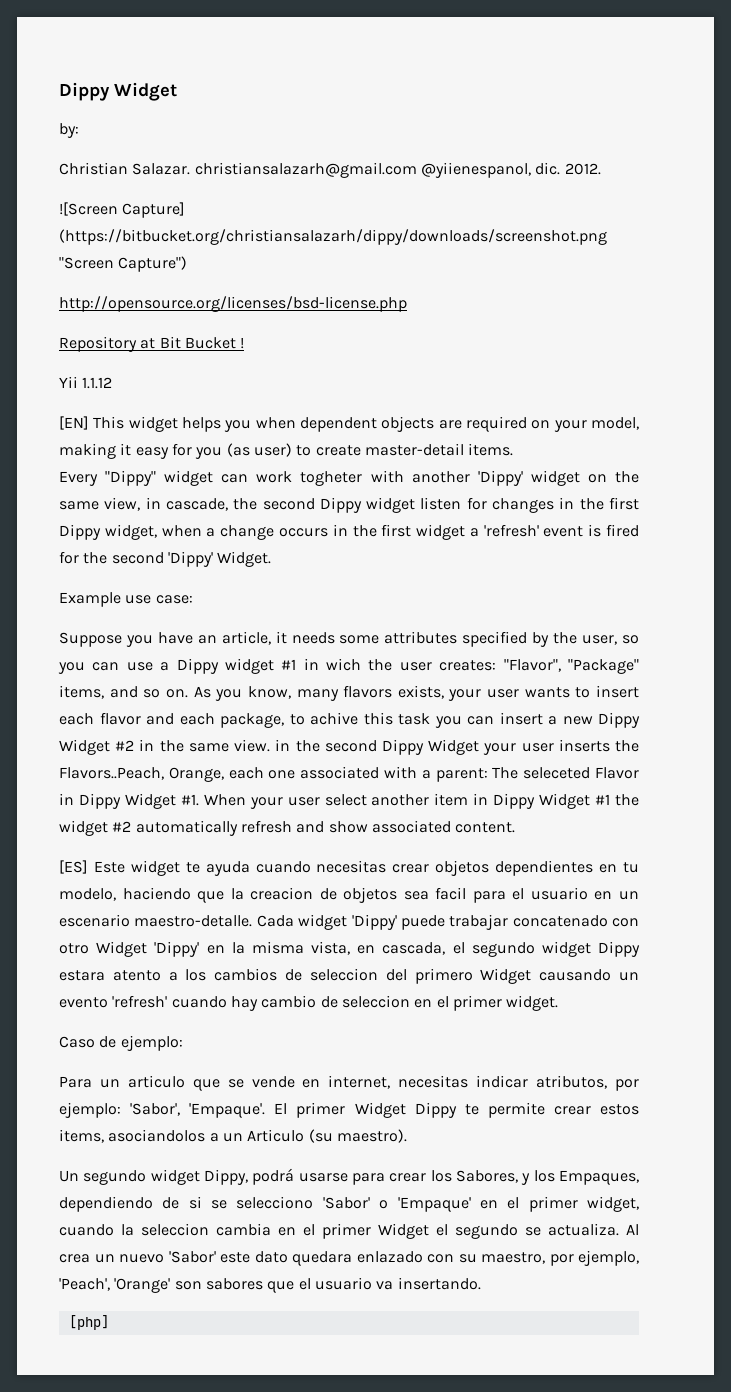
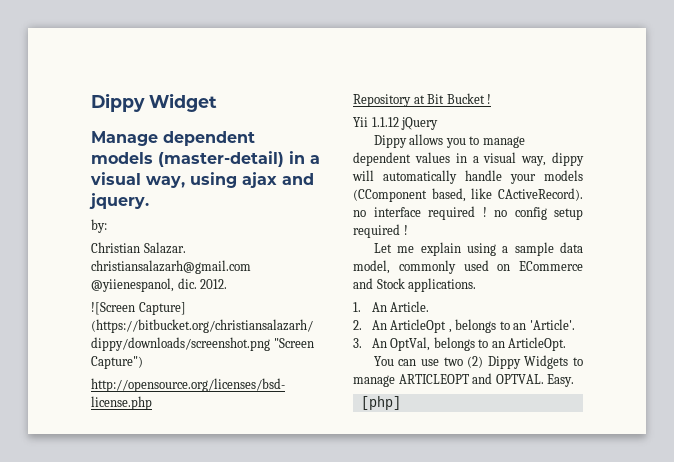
[59,82,177,101] Dippy Widget -> [91,93,217,112] [91,131,255,146] [91,151,320,167] [90,172,314,188] [89,193,149,209] Dippy Widget // Manage dependent models (master-detail) in a visual way, using ajax and jquery.
[59,416,639,432] [59,443,514,459] [59,470,640,486] [59,497,639,513] [59,524,639,540] [59,551,272,567] [59,592,193,607] [59,631,639,647] [58,658,639,674] [59,685,640,701] [59,712,640,728] [59,739,639,755] [59,766,639,782] [59,793,640,809] [59,820,516,836] [59,860,639,876] [59,887,640,903] [59,914,639,930] [59,941,640,957] [59,968,639,984] [59,995,559,1011] [59,1035,183,1051] [59,1075,640,1091] [59,1102,640,1118] [59,1129,407,1143] [59,1168,639,1185] [59,1196,640,1212] [59,1223,639,1239] [59,1250,639,1266] [59,1277,481,1293] // [EN] This widget helps you when dependent objects are required on your model, making it easy for you (as user) to create master-detail items. // Every "Dippy" widget can work togheter with another 'Dippy' widget on the same view, in cascade, the second Dippy widget listen for changes in the first Dippy widget, when a change occurs in the first widget a 'refresh' event is fired for the second 'Dippy' Widget. // Example use case: // Suppose you have an article, it needs some attributes specified by the user, so you can use a Dippy widget #1 in wich the user creates: "Flavor", "Package" items, and so on. As you know, many flavors exists, your user wants to insert each flavor and each package, to achive this task you can insert a new Dippy Widget #2 in the same view. in the second Dippy Widget your user inserts the Flavors..Peach, Orange, each one associated with a parent: The seleceted Flavor in Dippy Widget #1. When your user select another item in Dippy Widget #1 the widget #2 automatically refresh and show associated content. // [ES] Este widget te ayuda cuando necesitas crear objetos dependientes en tu modelo, haciendo que la creacion de objetos sea facil para el usuario en un escenario maestro-detalle. Cada widget 'Dippy' puede trabajar concatenado con otro Widget 'Dippy' en la misma vista, en cascada, el segundo widget Dippy estara atento a los cambios de seleccion del primero Widget causando un evento 'refresh' cuando hay cambio de seleccion en el primer widget. // Caso de ejemplo: // Para un articulo que se vende en internet, necesitas indicar atributos, por ejemplo: 'Sabor', 'Empaque'. El primer Widget Dippy te permite crear estos items, asociandolos a un Articulo (su maestro). // Un segundo widget Dippy, podrá usarse para crear los Sabores, y los Empaques, dependiendo de si se selecciono 'Sabor' o 'Empaque' en el primer widget, cuando la seleccion cambia en el primer Widget el segundo se actualiza. Al crea un nuevo 'Sabor' este dato quedara enlazado con su maestro, por ejemplo, 'Peach', 'Orange' son sabores que el usuario va insertando. -> [401,117,439,130] [373,134,525,148] [353,152,584,166] [352,170,583,184] [353,188,583,202] [353,206,583,220] [353,224,408,238] [373,242,583,256] [353,260,583,274] [353,278,477,292] [353,301,430,312] [353,319,575,333] [353,337,567,351] [373,355,583,369] [353,373,575,387] jQuery // Dippy allows you to manage dependent values in a visual way, dippy will automatically handle your models (CComponent based, like CActiveRecord). no interface required ! no config setup required ! // Let me explain using a sample data model, commonly used on ECommerce and Stock applications. // 1. An Article. // 2. An ArticleOpt , belongs to an 'Article'. // 3. An OptVal, belongs to an ArticleOpt. // You can use two (2) Dippy Widgets to manage ARTICLEOPT and OPTVAL. Easy.

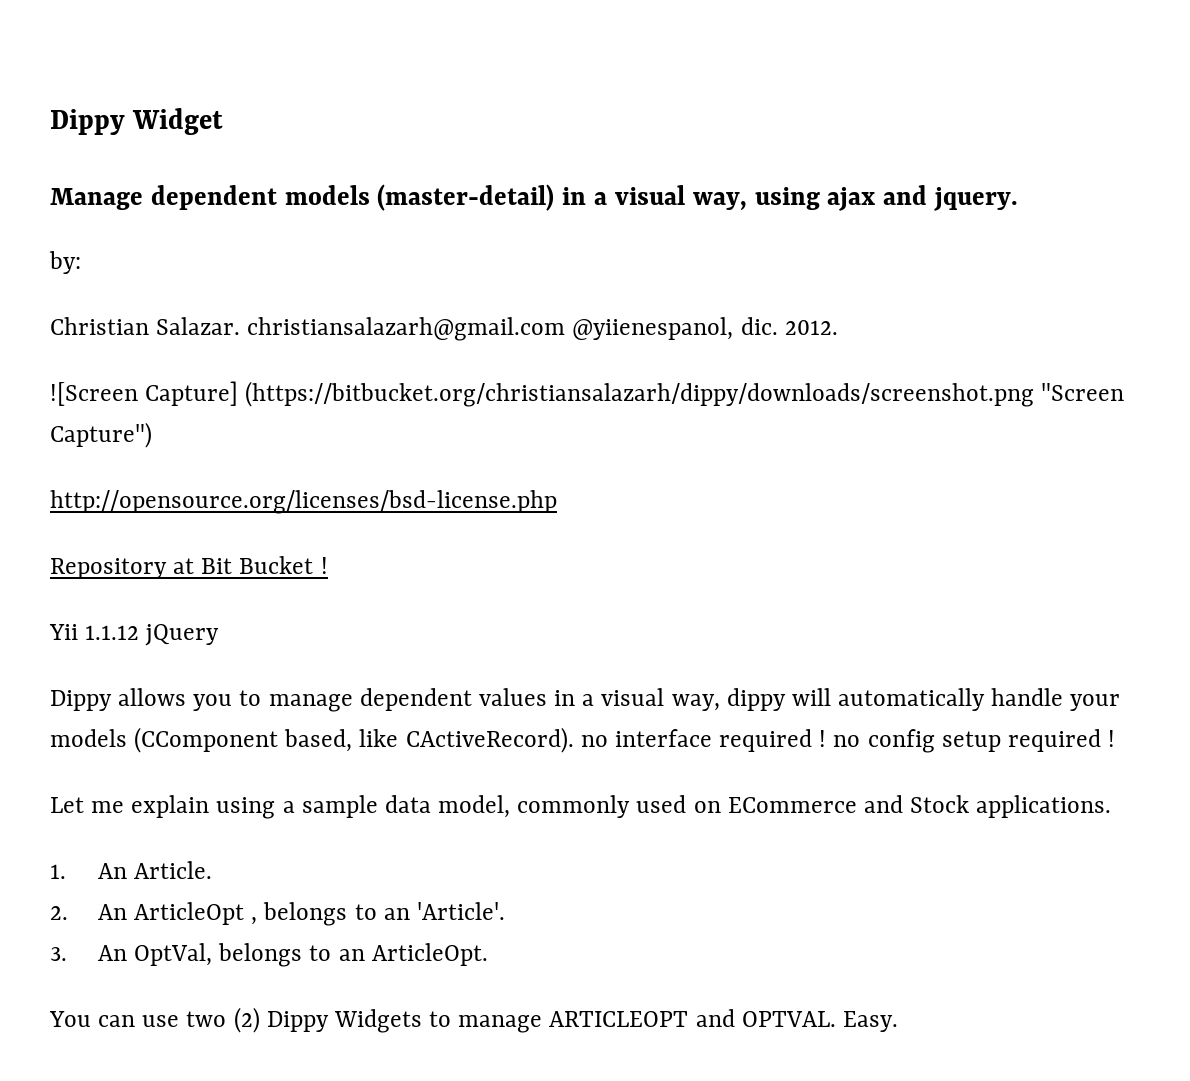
[360,396,401,410] // [php] -> (898, 1021) none

